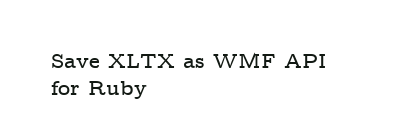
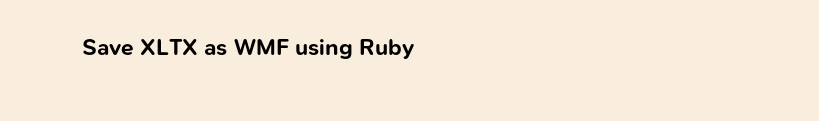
[284,54,326,68] [51,81,80,95] API for -> [294,39,353,59] using

